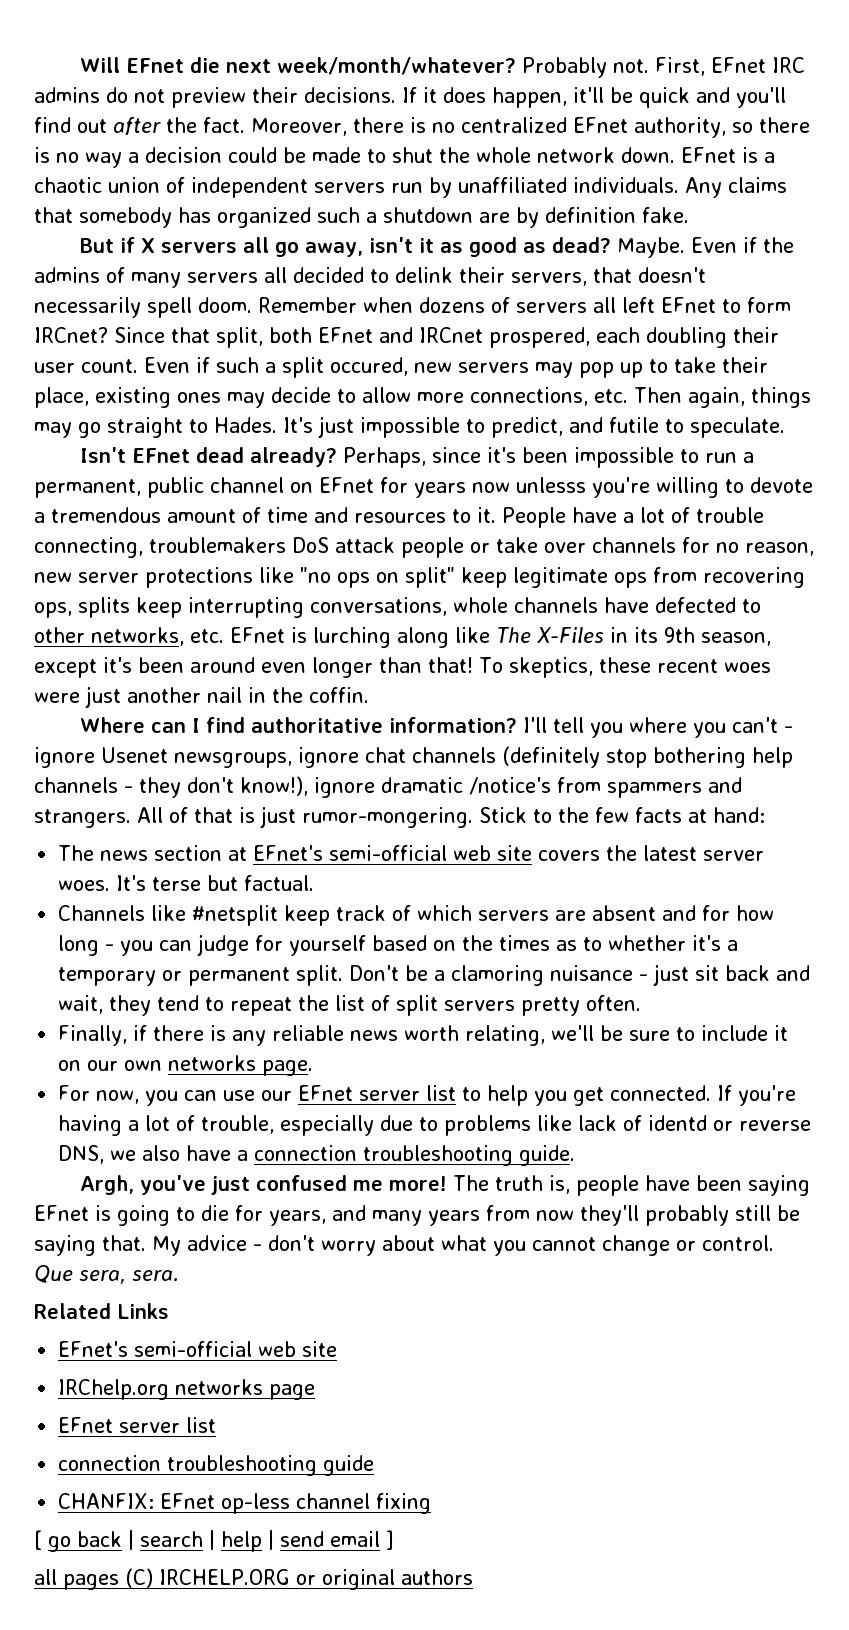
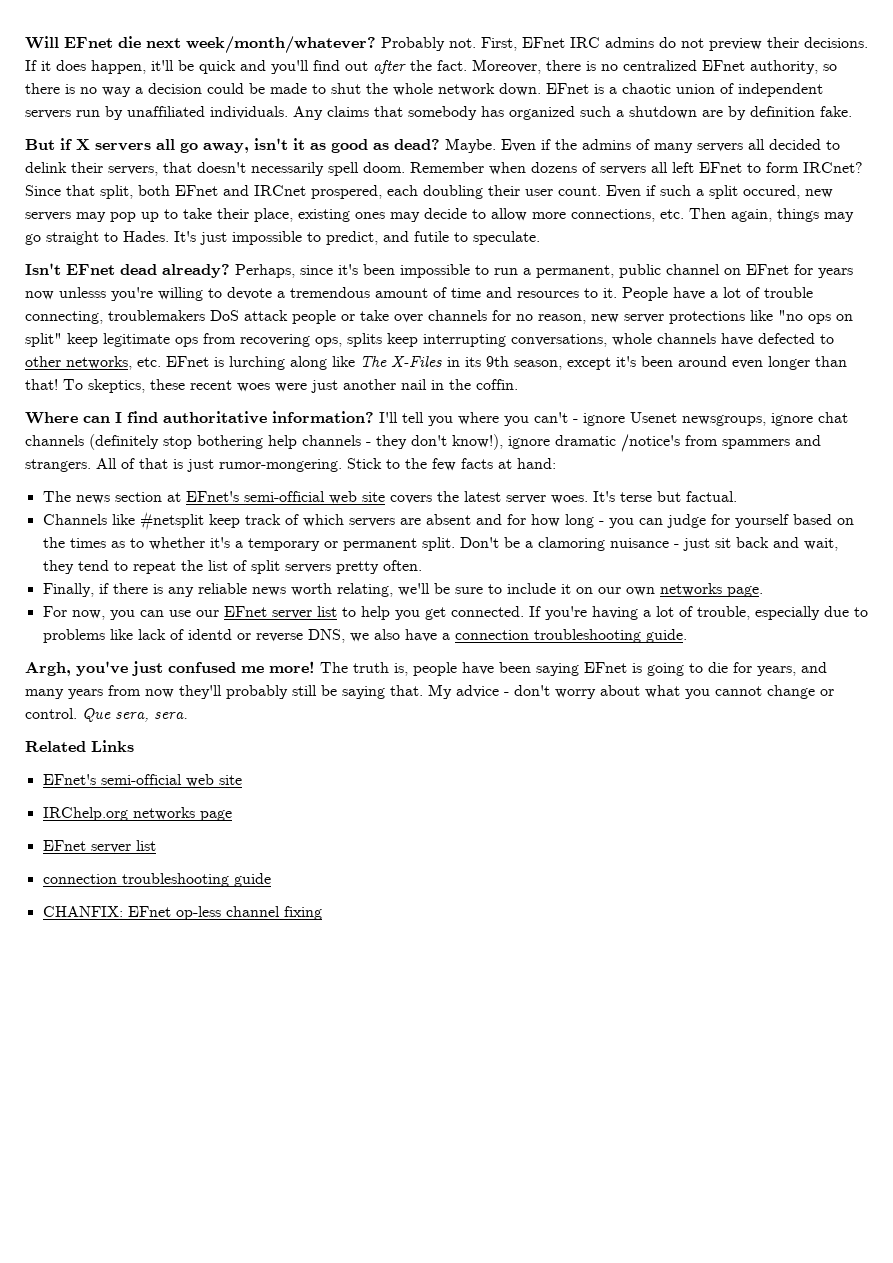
[34,1530,394,1552] [34,1568,473,1590] // [ go back | search | help | send email ] // all pages (C) IRCHELP.ORG or original authors -> (322, 913) none

